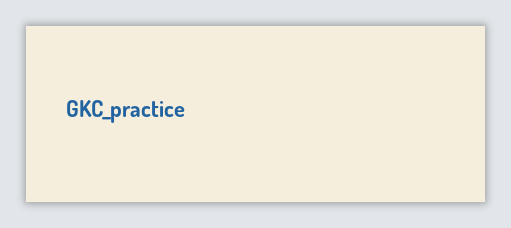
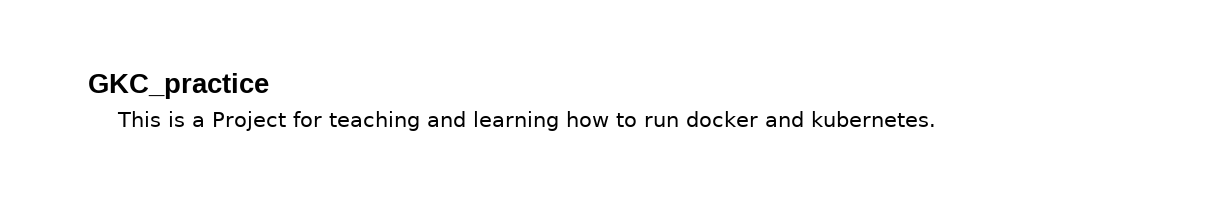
(185, 111) none -> [116,111,936,131] // This is a Project for teaching and learning how to run docker and kubernetes.

